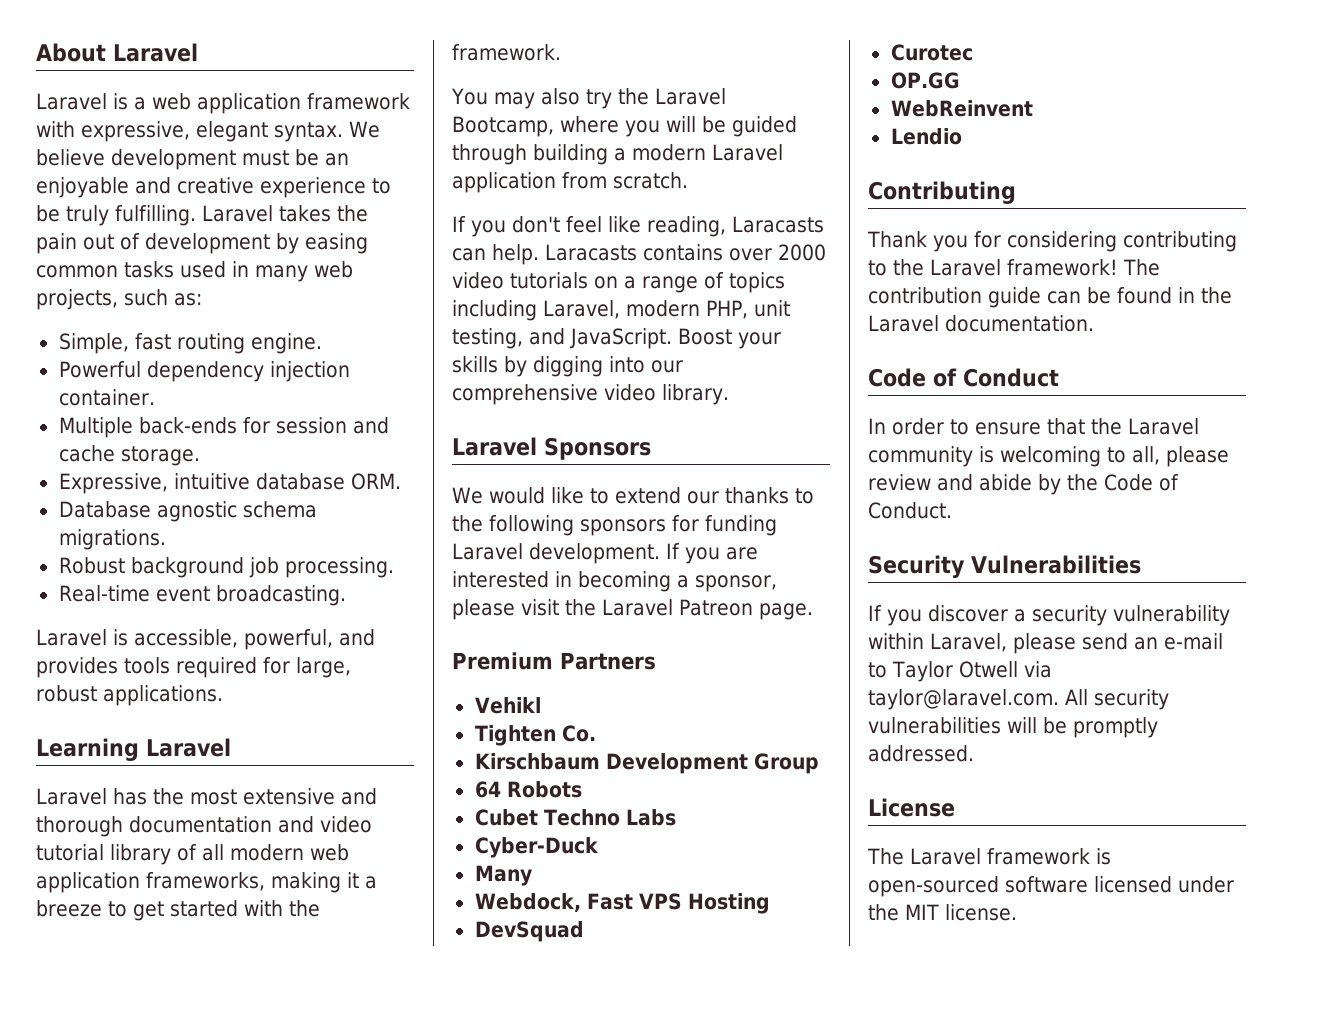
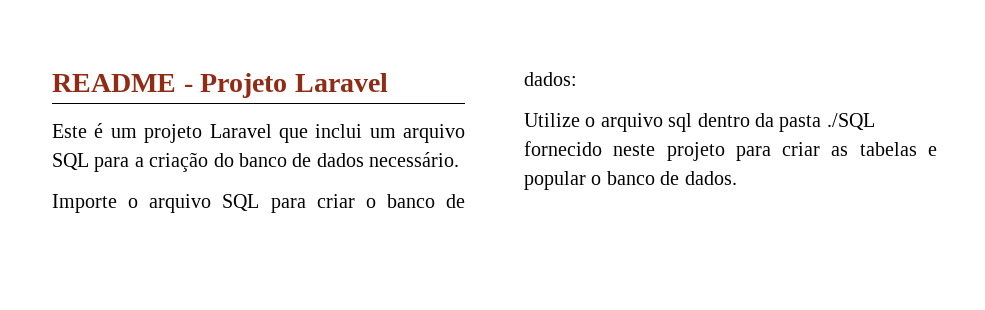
[36,43,198,62] [36,93,410,114] [36,121,380,142] [36,149,349,170] [36,177,391,198] [36,205,368,226] [36,233,368,254] [36,261,353,282] [36,289,202,310] [58,333,322,354] [58,361,350,382] [58,389,155,406] [58,417,389,438] [58,445,200,466] [58,473,401,494] [58,501,317,522] [58,529,166,550] [58,557,394,578] [58,585,346,606] [36,629,375,650] [36,657,351,678] [36,685,223,706] [36,738,231,761] [36,788,377,805] [36,816,372,837] [36,844,349,865] [36,872,377,893] [36,900,320,921] [452,44,561,61] [451,88,726,109] [452,116,797,137] [452,144,783,165] [452,172,688,193] [452,216,824,237] [452,244,826,265] [452,272,785,293] [452,300,790,321] [452,328,781,349] [452,356,683,377] [452,384,729,405] [452,437,651,460] [452,487,814,504] [452,515,777,536] [452,543,758,564] [452,571,777,592] [452,599,813,620] [452,652,656,670] [474,697,541,714] [474,725,596,746] [474,753,819,774] [474,781,582,798] [474,809,676,826] [474,837,598,858] [474,865,532,886] [474,893,770,914] [474,921,584,942] [890,44,973,61] [890,72,960,89] [890,100,1033,117] [890,128,962,145] [868,181,1016,204] [867,231,1237,252] [868,259,1160,276] [868,287,1232,308] [868,315,1094,332] [868,368,1059,387] [868,418,1199,435] [868,446,1229,467] [868,474,1179,495] [868,502,952,519] [868,555,1141,578] [868,605,1230,626] [868,633,1223,654] [868,661,1052,682] [868,689,1169,710] [868,717,1158,738] [868,745,974,762] [868,798,955,817] [867,848,1111,865] [868,876,1234,897] [868,904,1017,921] About Laravel // Laravel is a web application framework with expressive, elegant syntax. We believe development must be an enjoyable and creative experience to be truly fulfilling. Laravel takes the pain out of development by easing common tasks used in many web projects, such as: // Simple, fast routing engine. // Powerful dependency injection container. // Multiple back-ends for session and cache storage. // Expressive, intuitive database ORM. // Database agnostic schema migrations. // Robust background job processing. // Real-time event broadcasting. // Laravel is accessible, powerful, and provides tools required for large, robust applications. // Learning Laravel // Laravel has the most extensive and thorough documentation and video tutorial library of all modern web application frameworks, making it a breeze to get started with the framework. // You may also try the Laravel Bootcamp, where you will be guided through building a modern Laravel application from scratch. // If you don't feel like reading, Laracasts can help. Laracasts contains over 2000 video tutorials on a range of topics including Laravel, modern PHP, unit testing, and JavaScript. Boost your skills by digging into our comprehensive video library. // Laravel Sponsors // We would like to extend our thanks to the following sponsors for funding Laravel development. If you are interested in becoming a sponsor, please visit the Laravel Patreon page. // Premium Partners // Vehikl // Tighten Co. // Kirschbaum Development Group // 64 Robots // Cubet Techno Labs // Cyber-Duck // Many // Webdock, Fast VPS Hosting // DevSquad // Curotec // OP.GG // WebReinvent // Lendio // Contributing // Thank you for considering contributing to the Laravel framework! The contribution guide can be found in the Laravel documentation. // Code of Conduct // In order to ensure that the Laravel community is welcoming to all, please review and abide by the Code of Conduct. // Security Vulnerabilities // If you discover a security vulnerability within Laravel, please send an e-mail to Taylor Otwell via taylor@laravel.com. All security vulnerabilities will be promptly addressed. // License // The Laravel framework is open-sourced software licensed under the MIT license. -> [52,73,388,98] [52,123,465,143] [52,152,460,172] [52,194,465,213] [524,72,577,86] [524,113,875,132] [524,141,937,161] [524,171,737,190] README - Projeto Laravel // Este é um projeto Laravel que inclui um arquivo SQL para a criação do banco de dados necessário. // Importe o arquivo SQL para criar o banco de dados: // Utilize o arquivo sql dentro da pasta ./SQL fornecido neste projeto para criar as tabelas e popular o banco de dados.

